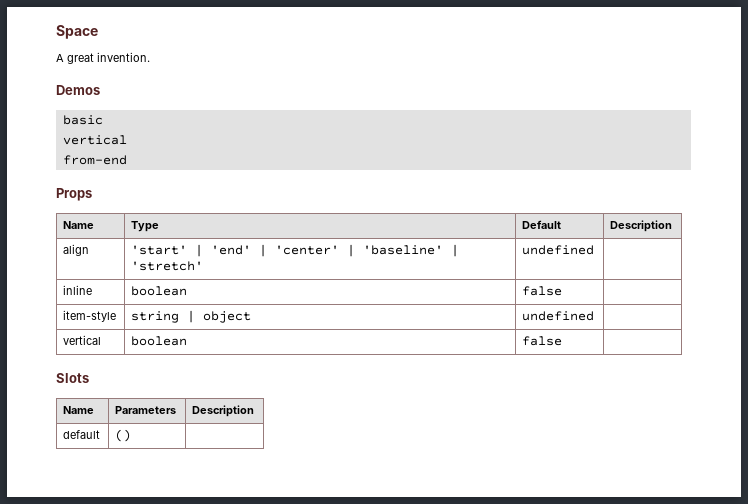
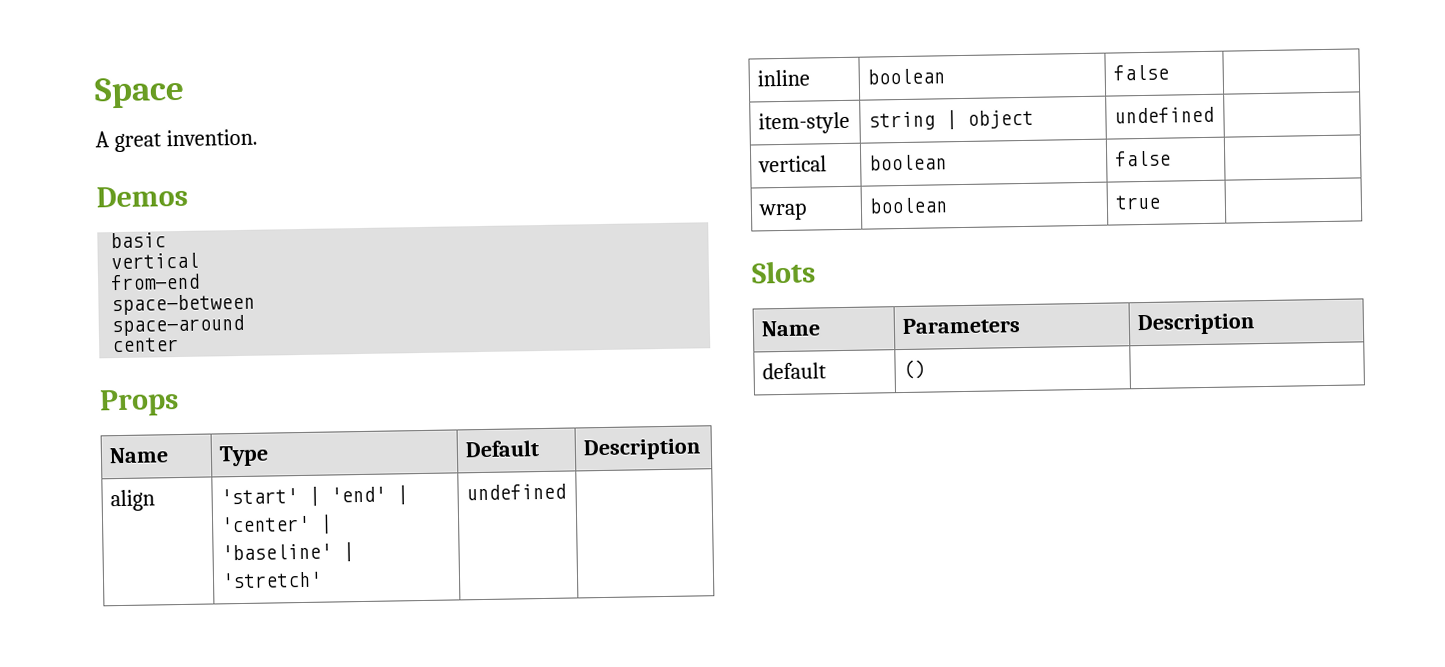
(127, 160) none -> [111,293,256,316] [111,314,245,337] [111,337,180,353] // space-between // space-around // center
(563, 341) none -> [758,202,808,221] [869,197,949,214] [1115,194,1161,210] // wrap | boolean | true |

